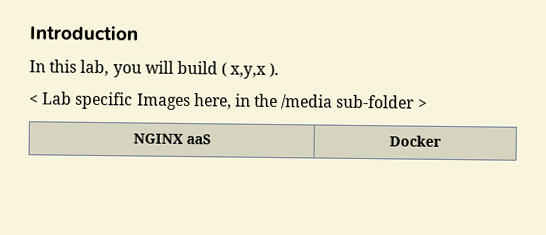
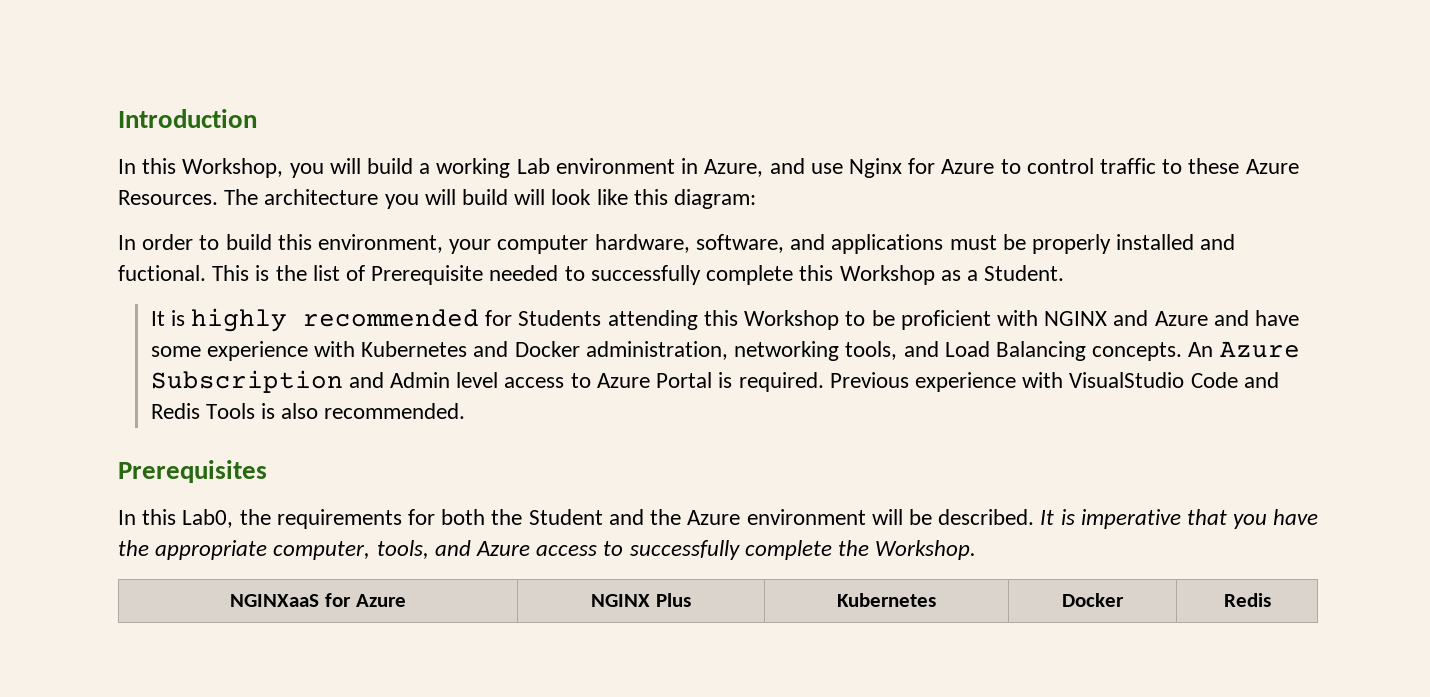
[80,59,280,79] [29,91,428,111] [132,133,211,145] [389,135,442,147] lab, you will build ( x,y,x ). // < Lab specific Images here, in the /media sub-folder > // NGINX aaS | Docker -> [182,158,1299,178] [118,189,757,209] [118,234,1236,254] [118,265,1065,285] [150,308,1299,332] [150,341,1300,361] [150,370,1279,393] [150,403,466,419] [118,460,267,483] [118,509,1319,529] [118,540,977,560] [230,593,406,607] [591,593,691,607] [837,593,936,607] [1062,593,1124,607] [1223,593,1271,607] Workshop, you will build a working Lab environment in Azure, and use Nginx for Azure to control traffic to these Azure Resources. The architecture you will build will look like this diagram: // In order to build this environment, your computer hardware, software, and applications must be properly installed and fuctional. This is the list of Prerequisite needed to successfully complete this Workshop as a Student. // It is highly recommended for Students attending this Workshop to be proficient with NGINX and Azure and have some experience with Kubernetes and Docker administration, networking tools, and Load Balancing concepts. An Azure Subscription and Admin level access to Azure Portal is required. Previous experience with VisualStudio Code and Redis Tools is also recommended. // Prerequisites // In this Lab0, the requirements for both the Student and the Azure environment will be described. It is imperative that you have the appropriate computer, tools, and Azure access to successfully complete the Workshop. // NGINXaaS for Azure | NGINX Plus | Kubernetes | Docker | Redis

